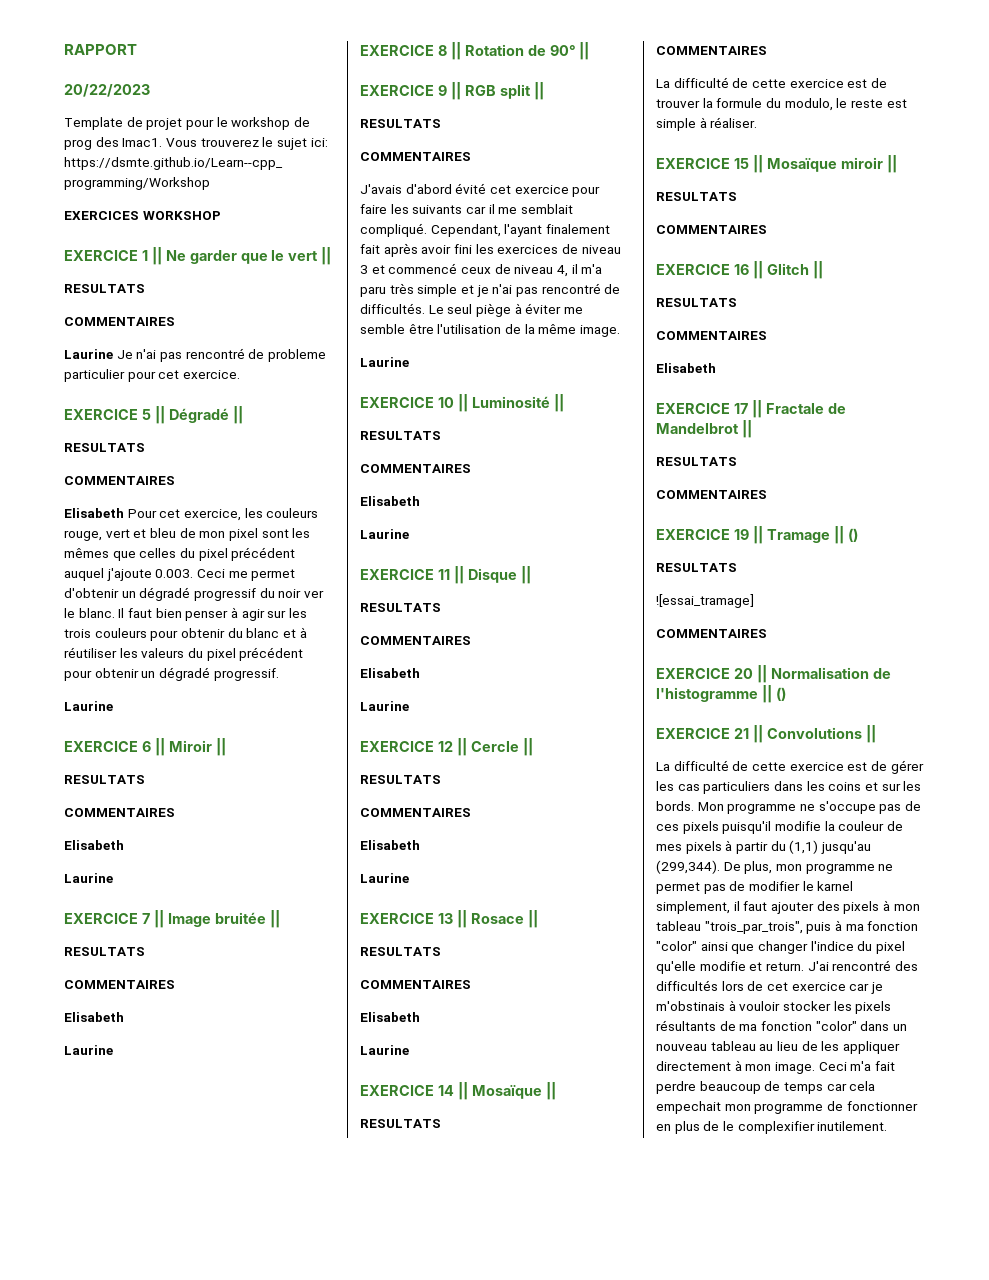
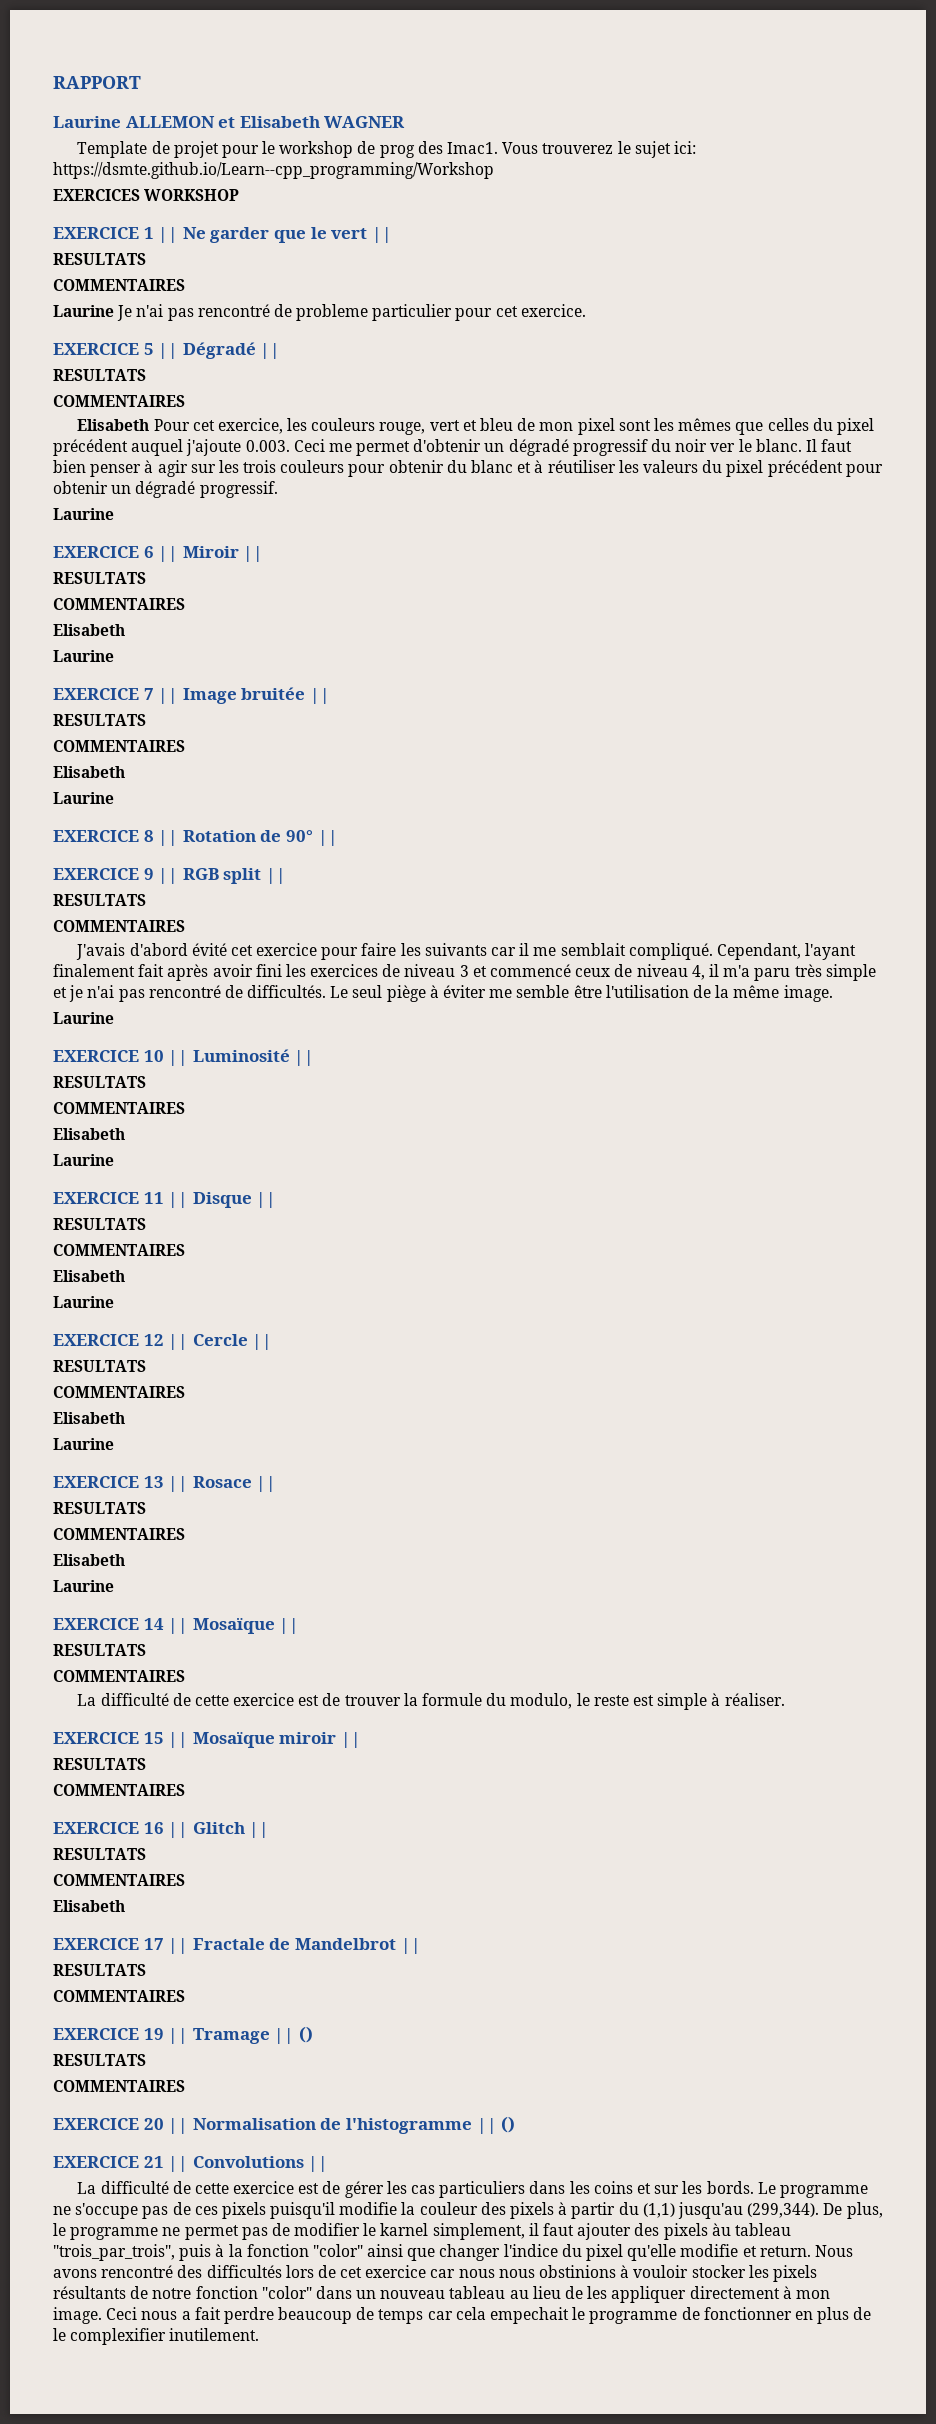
[64,84,150,97] 20/22/2023 -> [53,116,406,128] Laurine ALLEMON et Elisabeth WAGNER
[656,594,754,608] // ![essai_tramage] -> (146, 2060) none
[697,802,724,811] Mon -> [757,2182,776,2194] Le
[886,821,903,831] [656,844,682,851] de mes -> [480,2202,506,2215] des
[775,864,802,871] mon -> [53,2223,66,2236] le
[882,900,920,911] à mon -> [711,2223,731,2236] àu
[845,924,864,931] ma -> [228,2244,243,2257] la
[807,961,829,971] J'ai -> [814,2245,853,2257] [53,2269,97,2278] Nous avons
[870,982,883,994] [656,1001,725,1011] je m'obstinais -> [458,2265,617,2278] nous nous obstinions
[739,1024,758,1031] ma -> [152,2288,192,2299] notre
[850,1061,872,1071] m'a -> [141,2311,191,2320] nous a
[724,1104,751,1111] mon -> [572,2307,586,2320] le

